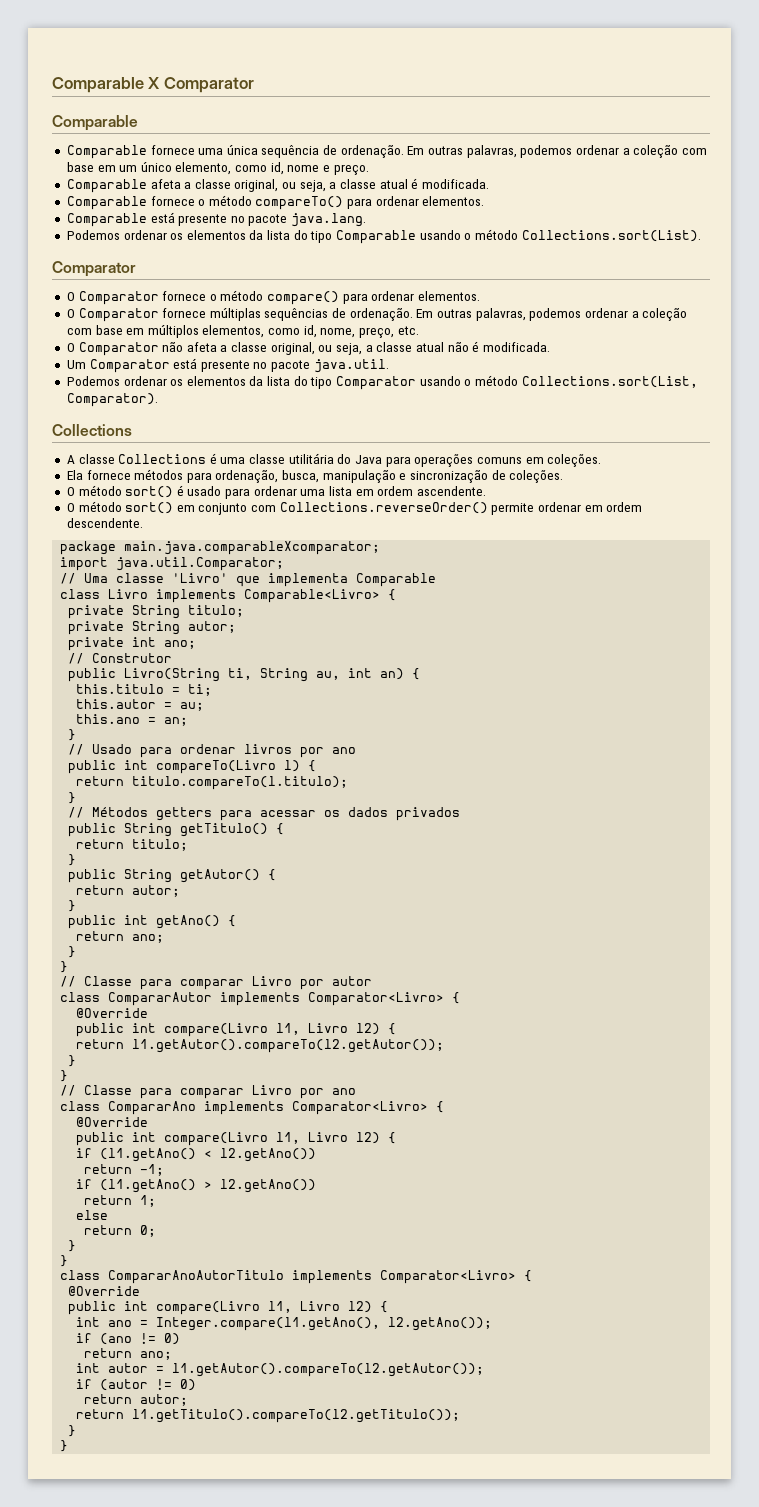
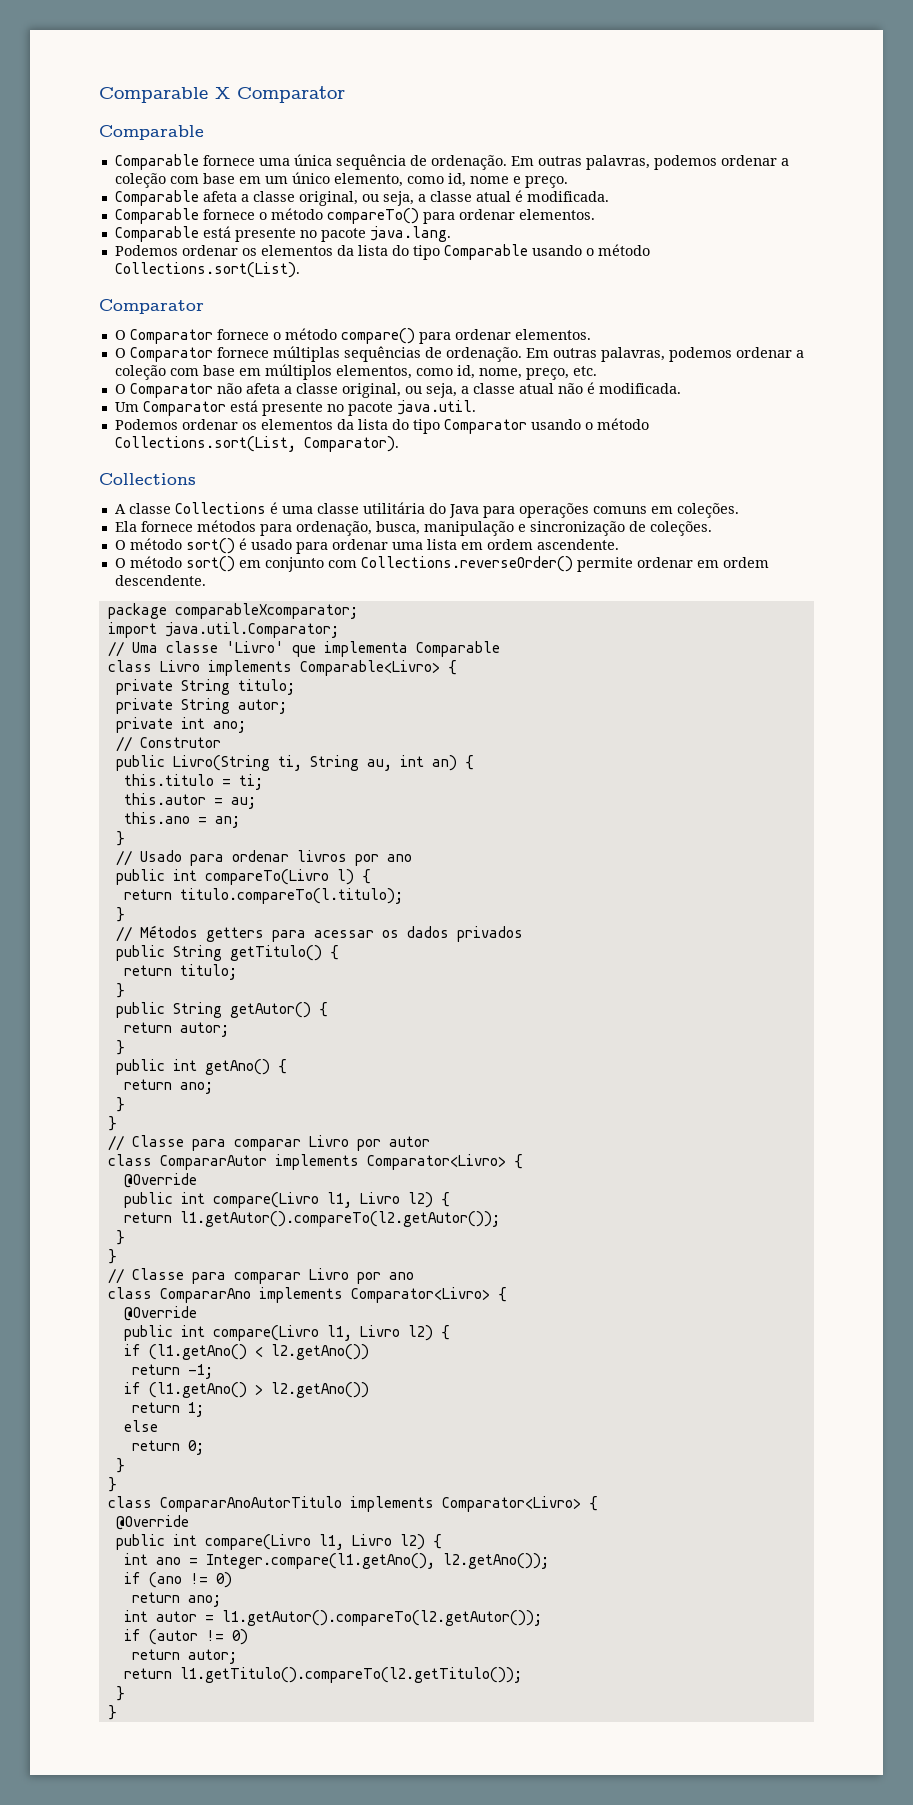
[124,541,381,555] main.java.comparableXcomparator; -> [174,603,358,619] comparableXcomparator;

